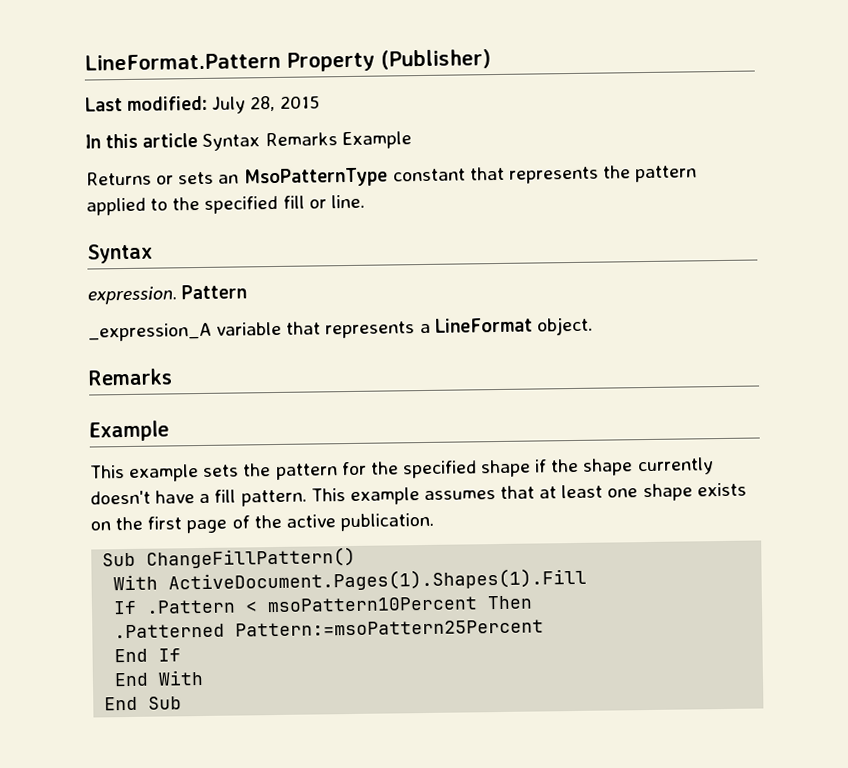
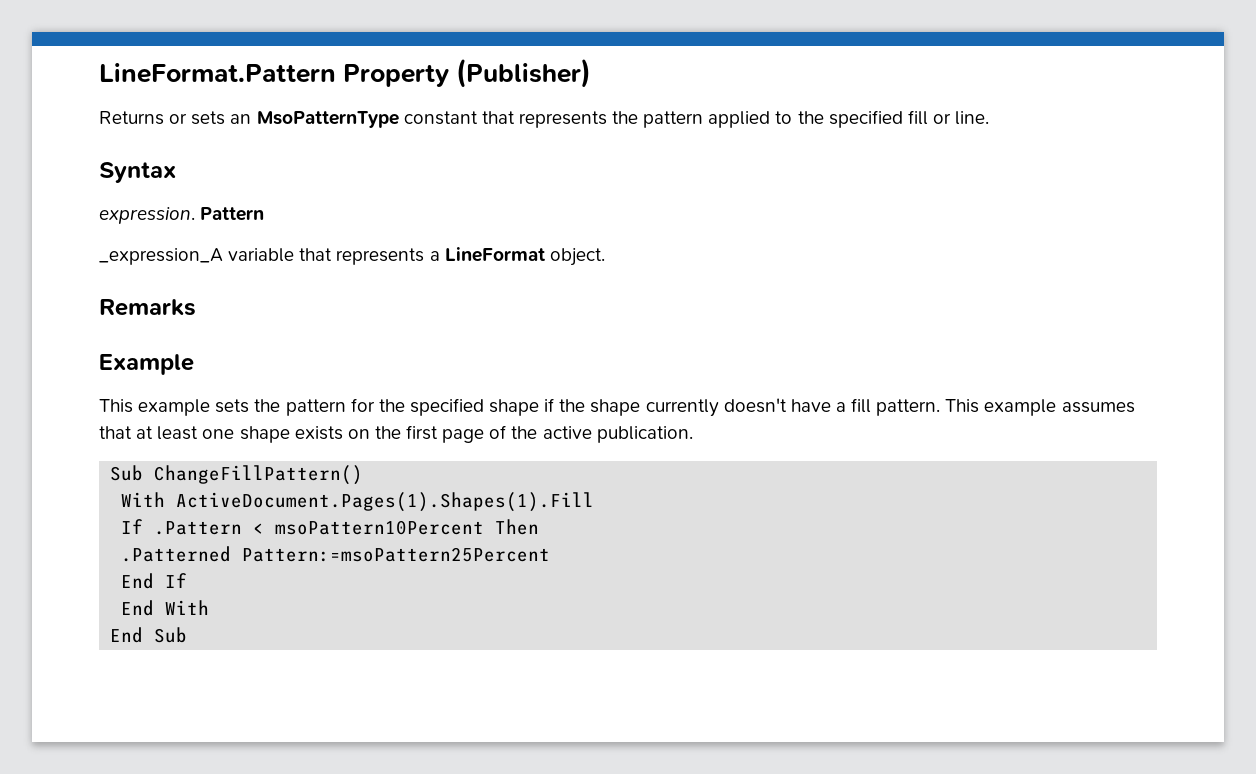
[85,95,320,114] [85,131,412,151] // Last modified: July 28, 2015 // In this article Syntax Remarks Example -> (592, 73) none

